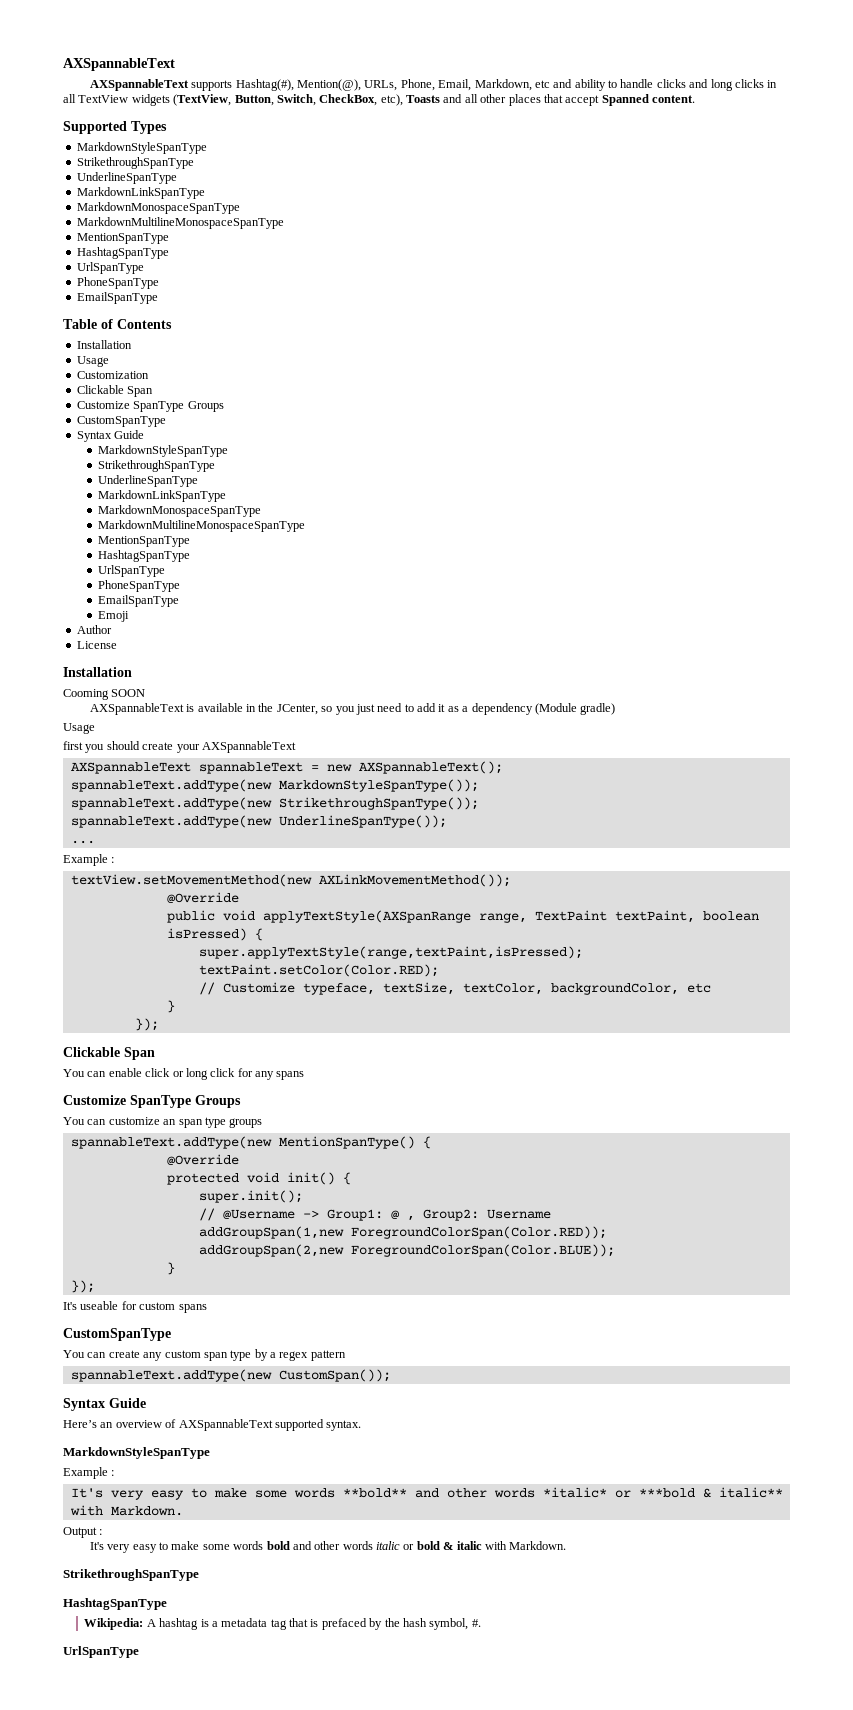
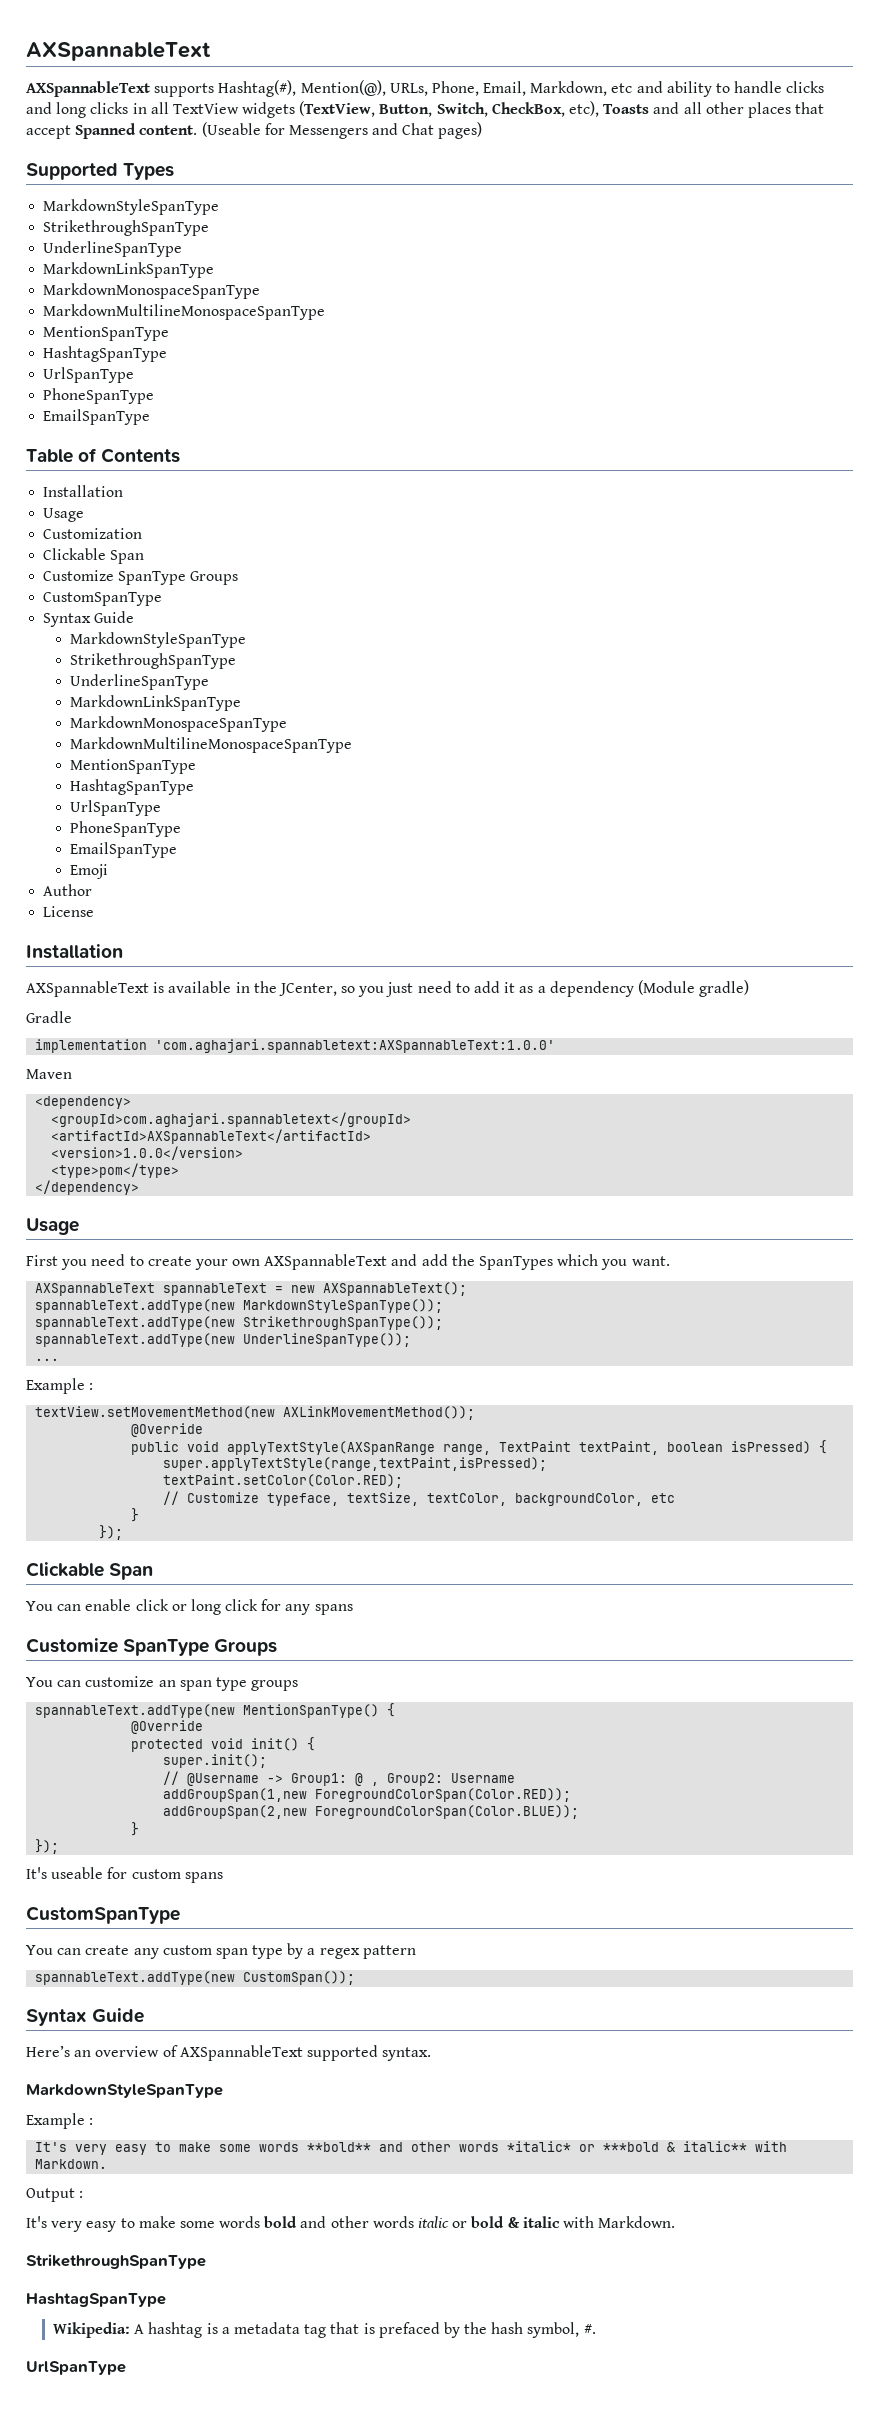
(695, 99) none -> [201,122,483,139] (Useable for Messengers and Chat pages)
[63,689,146,700] // Cooming SOON -> (123, 951) none
[63,723,95,734] [63,741,140,753] Usage // first you should -> [26,1011,72,1023] [35,1039,556,1053] [26,1069,72,1079] [35,1096,132,1109] [51,1112,412,1127] [51,1129,372,1144] [51,1146,244,1160] [51,1163,180,1178] [35,1180,140,1195] [26,1218,79,1235] [26,1254,144,1270] Gradle // implementation 'com.aghajari.spannabletext:AXSpannableText:1.0.0' // Maven // <dependency> // <groupId>com.aghajari.spannabletext</groupId> // <artifactId>AXSpannableText</artifactId> // <version>1.0.0</version> // <type>pom</type> // </dependency> // Usage // First you need to
[201,741,296,753] AXSpannableText -> [232,1254,670,1270] own AXSpannableText and add the SpanTypes which you want.

